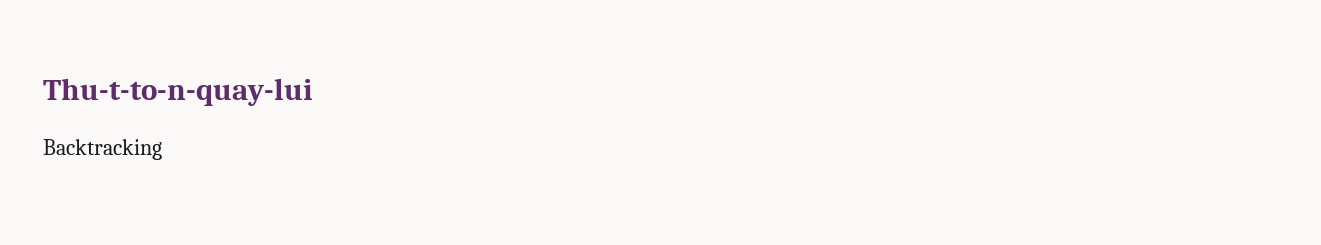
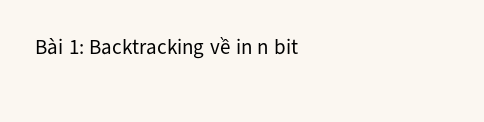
[43,78,313,106] [43,139,162,160] Thu-t-to-n-quay-lui // Backtracking -> [35,37,299,59] Bài 1: Backtracking về in n bit

